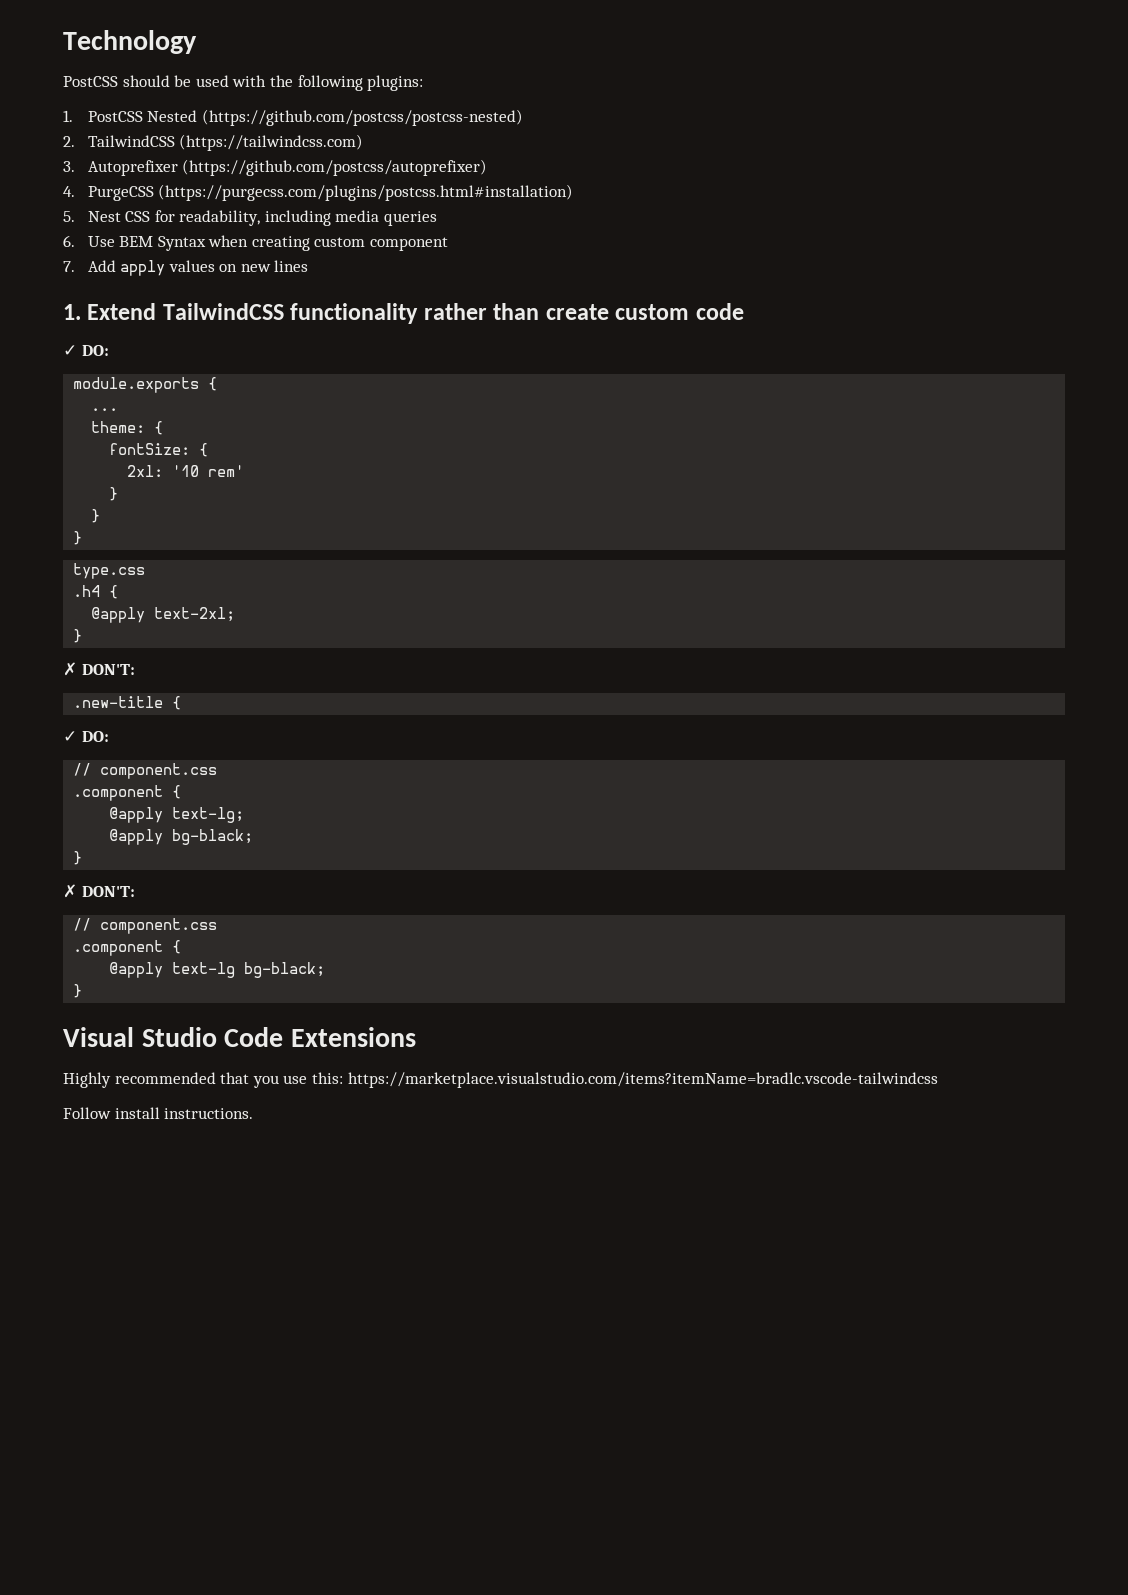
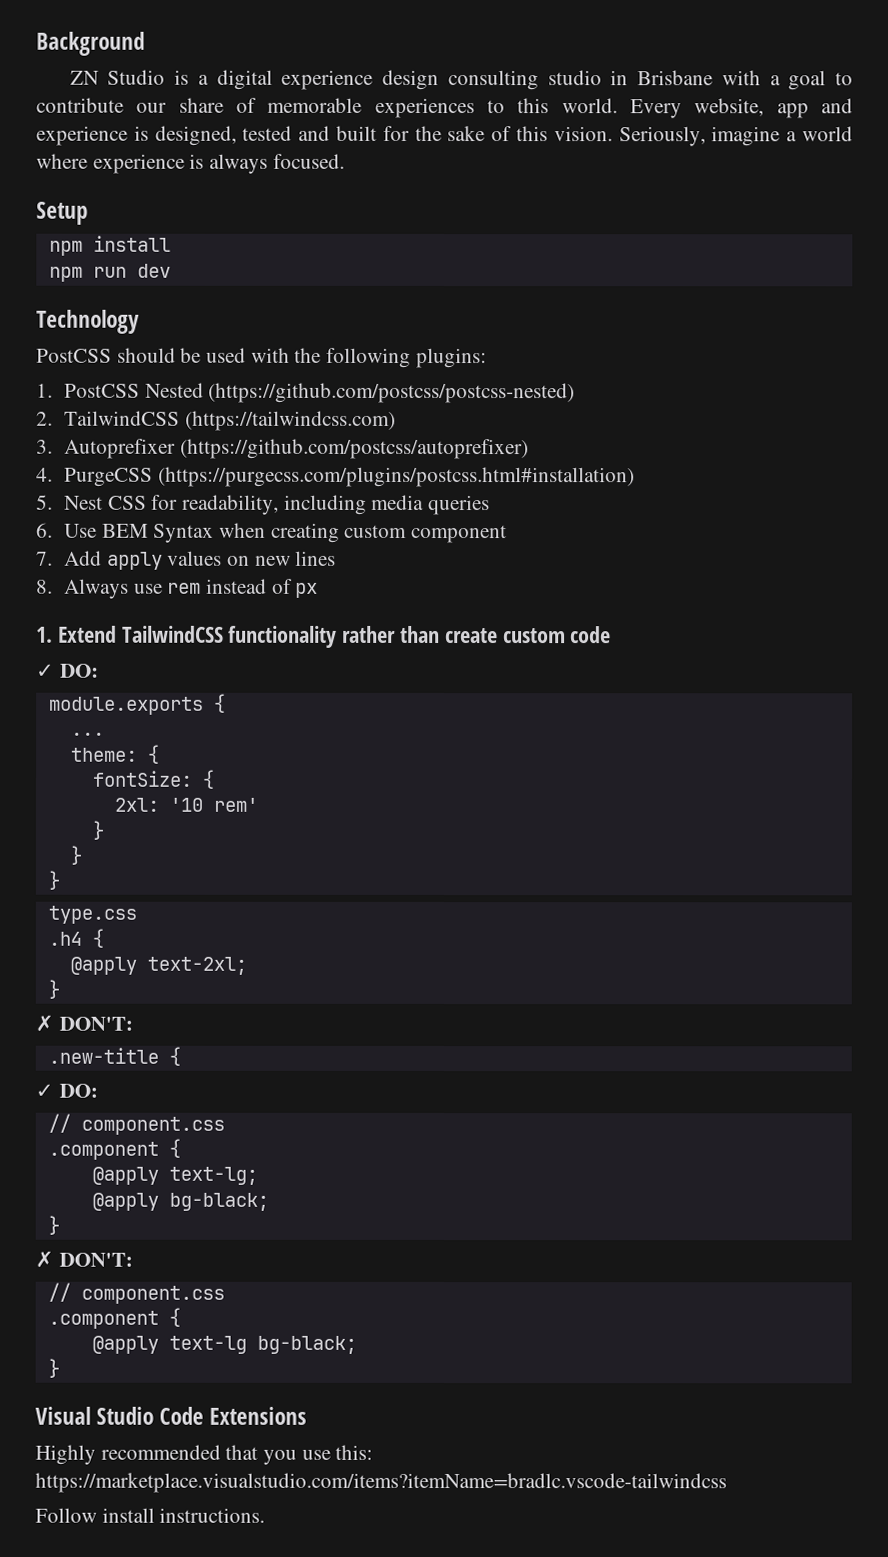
(63, 42) none -> [36,31,145,56] [69,69,853,91] [36,97,854,119] [36,125,853,147] [36,153,345,174] [36,201,88,225] [48,235,171,256] [48,263,171,282] Background // ZN Studio is a digital experience design consulting studio in Brisbane with a goal to contribute our share of memorable experiences to this world. Every website, app and experience is designed, tested and built for the sake of this vision. Seriously, imagine a world where experience is always focused. // Setup // npm install // npm run dev //
(309, 266) none -> [36,578,319,599] // 8. Always use rem instead of px

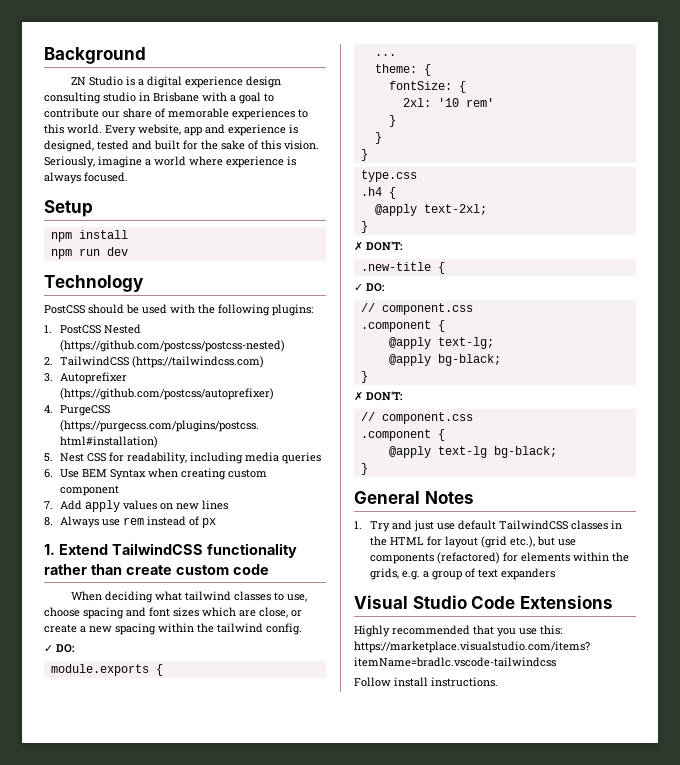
(612, 635) none -> [70,591,307,603] [44,607,302,619] [44,623,302,635] // When deciding what tailwind classes to use, choose spacing and font sizes which are close, or create a new spacing within the tailwind config.
(60, 1368) none -> [354,491,474,504] [354,520,623,532] [370,536,577,548] [370,552,630,564] [370,568,556,580] // General Notes // 1. Try and just use default TailwindCSS classes in the HTML for layout (grid etc.), but use components (refactored) for elements within the grids, e.g. a group of text expanders

